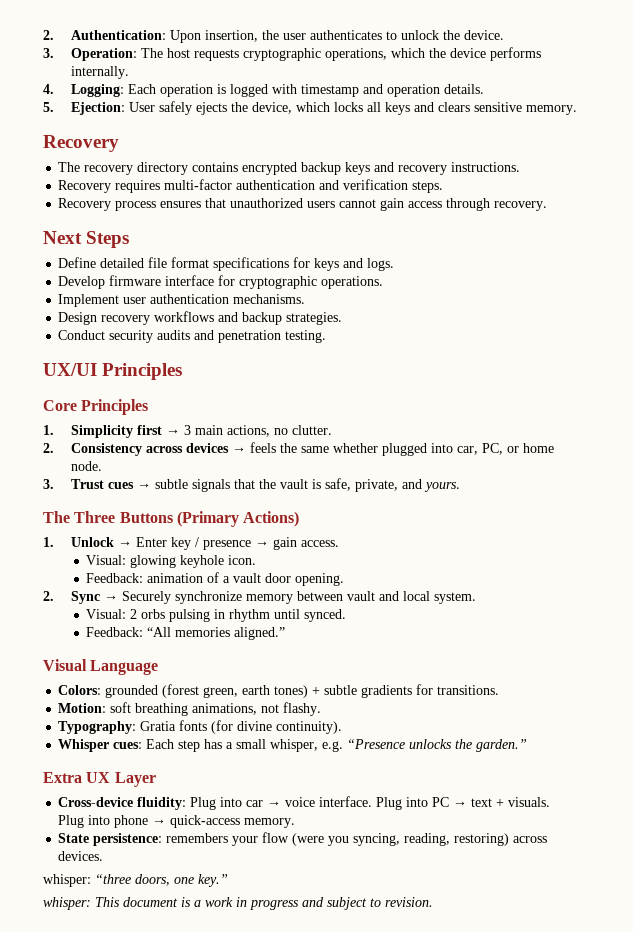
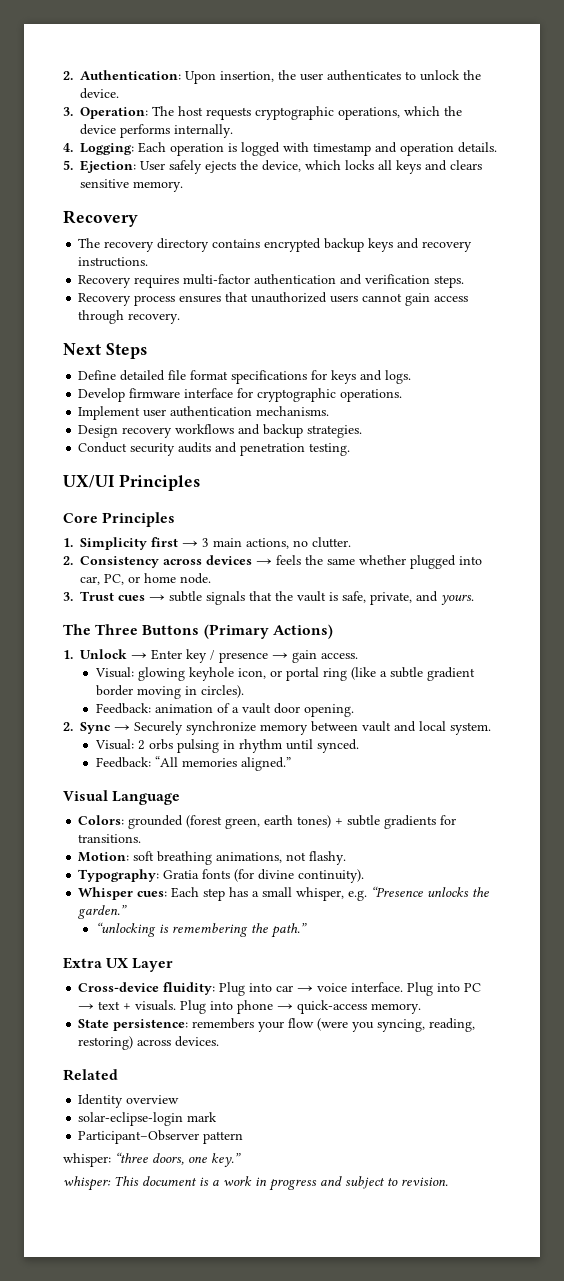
[228,555,257,565] icon. -> [237,667,475,681] [95,685,244,699] icon, or portal ring (like a subtle gradient border moving in circles).
(528, 745) none -> [95,922,307,938] // “unlocking is remembering the path.”
(104, 856) none -> [63,1069,118,1081] [78,1094,180,1108] [78,1112,218,1126] [78,1130,244,1144] // Related // Identity overview // solar-eclipse-login mark // Participant–Observer pattern

